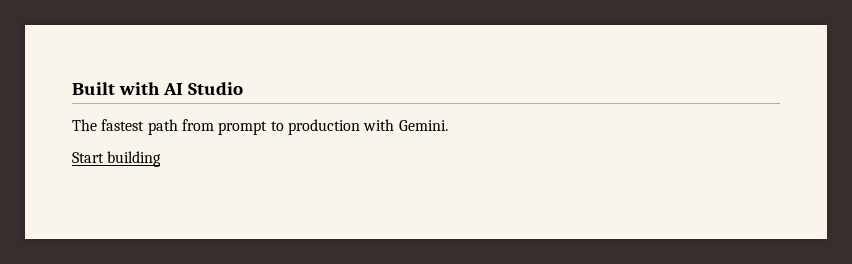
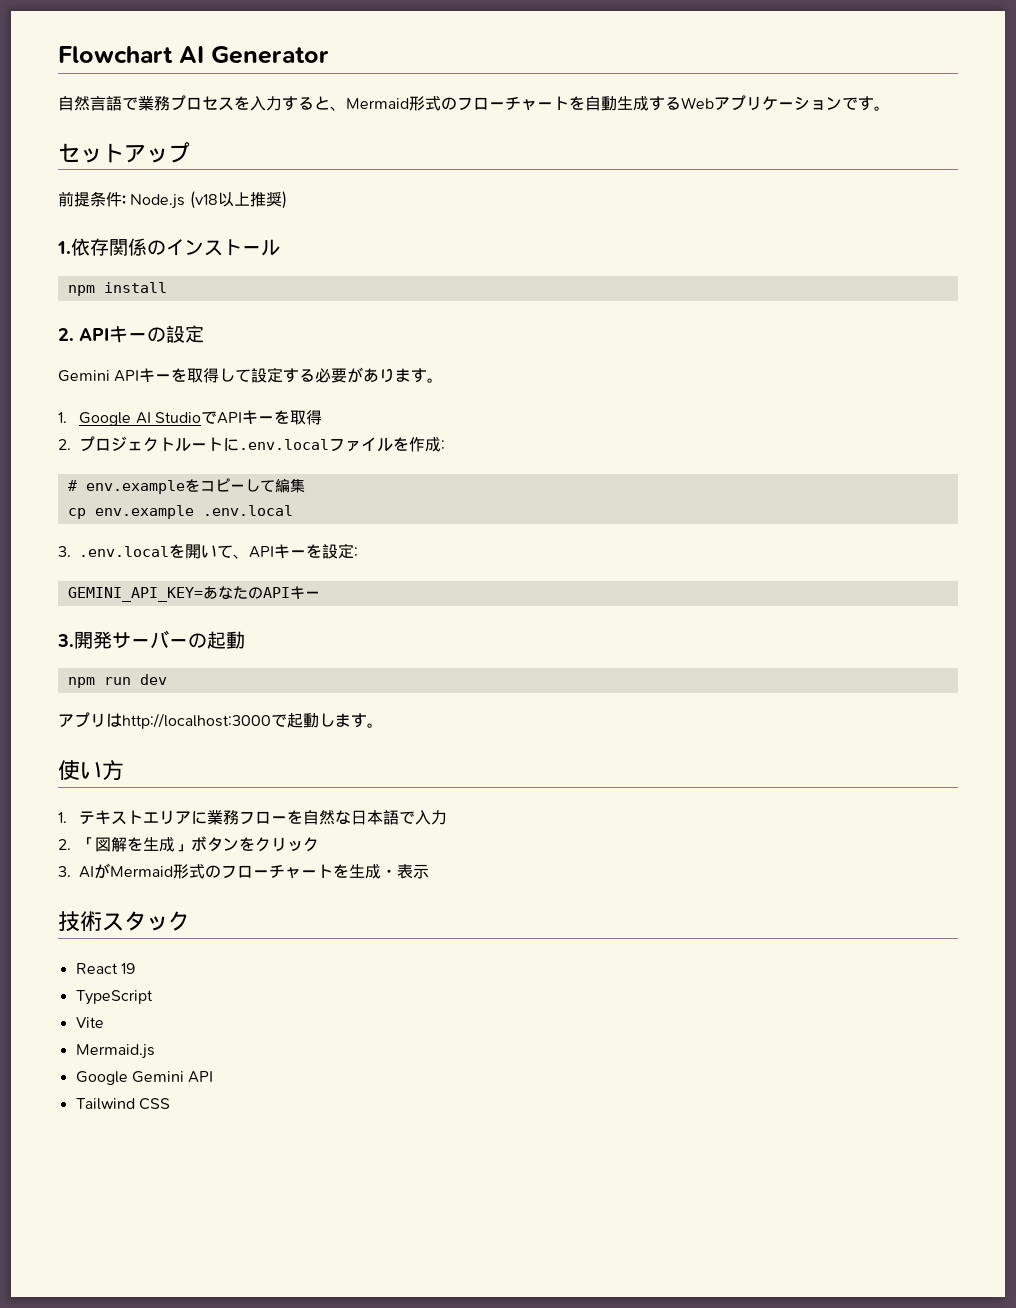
[72,82,243,95] [72,119,448,135] [72,151,162,167] Built with AI Studio // The fastest path from prompt to production with Gemini. // Start building -> [58,46,329,64] [58,95,890,111] [58,142,190,163] [58,191,287,209] [57,238,280,256] [67,282,167,296] [58,325,204,343] [58,367,444,383] [58,410,322,426] [58,436,446,452] [67,478,305,494] [67,505,293,519] [58,543,359,559] [67,586,320,602] [57,630,245,649] [67,674,167,688] [58,712,383,729] [58,760,124,780] [58,810,448,825] [58,836,320,852] [58,863,430,879] [58,911,190,932] [75,963,135,974] [75,990,153,1005] [75,1017,104,1028] [75,1044,155,1059] [75,1071,214,1085] [75,1098,170,1110] Flowchart AI Generator // 自然言語で業務プロセスを入力すると、Mermaid形式のフローチャートを自動生成するWebアプリケーションです。 // セットアップ // 前提条件: Node.js (v18以上推奨) // 1.依存関係のインストール // npm install // 2. APIキーの設定 // Gemini APIキーを取得して設定する必要があります。 // 1. Google AI StudioでAPIキーを取得 // 2.プロジェクトルートに.env.localファイルを作成: // # env.exampleをコピーして編集 // cp env.example .env.local // 3. .env.localを開いて、APIキーを設定: // GEMINI_API_KEY=あなたのAPIキー // 3.開発サーバーの起動 // npm run dev // アプリはhttp://localhost:3000で起動します。 // 使い方 // 1.テキストエリアに業務フローを自然な日本語で入力 // 2.「図解を生成」ボタンをクリック // 3. AIがMermaid形式のフローチャートを生成・表示 // 技術スタック // React 19 // TypeScript // Vite // Mermaid.js // Google Gemini API // Tailwind CSS

